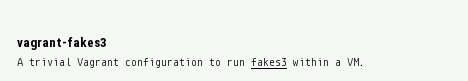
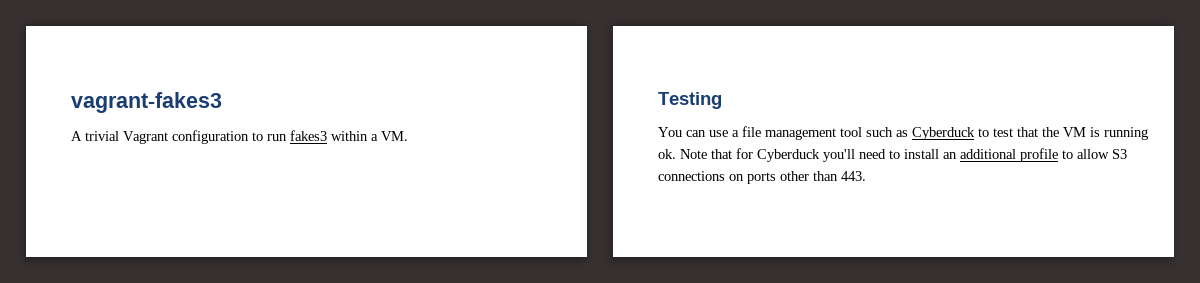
(365, 62) none -> [658,92,722,109] [658,126,1148,140] [658,148,1127,162] [658,171,866,184] // Testing // You can use a file management tool such as Cyberduck to test that the VM is running ok. Note that for Cyberduck you'll need to install an additional profile to allow S3 connections on ports other than 443.

